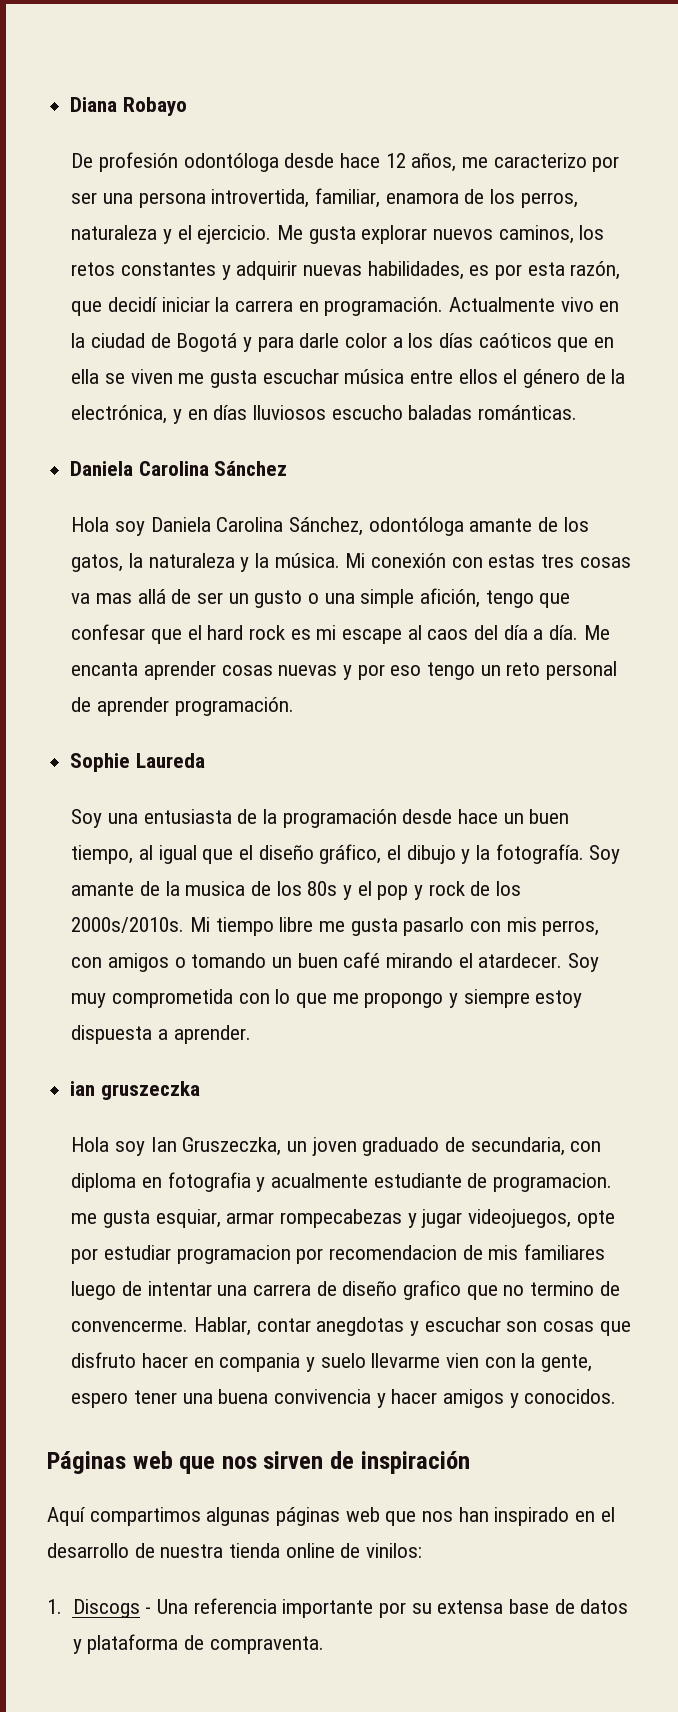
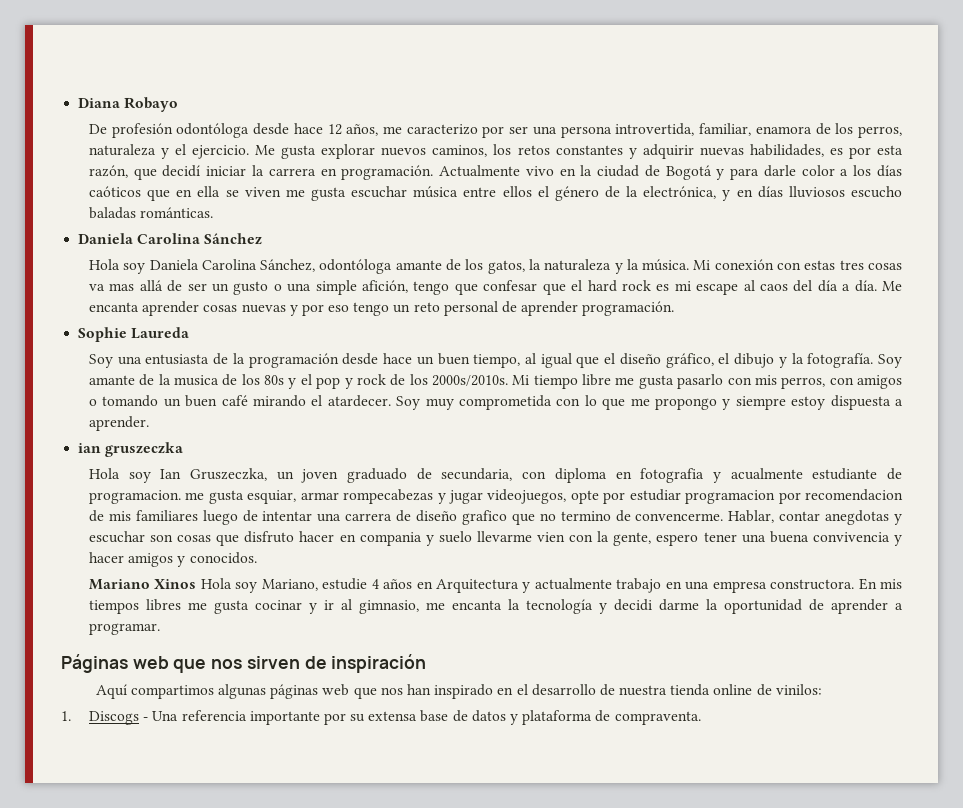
(617, 1396) none -> [88,578,902,593] [88,599,904,614] [88,623,160,635] // Mariano Xinos Hola soy Mariano, estudie 4 años en Arquitectura y actualmente trabajo en una empresa constructora. En mis tiempos libres me gusta cocinar y ir al gimnasio, me encanta la tecnología y decidi darme la oportunidad de aprender a programar.

